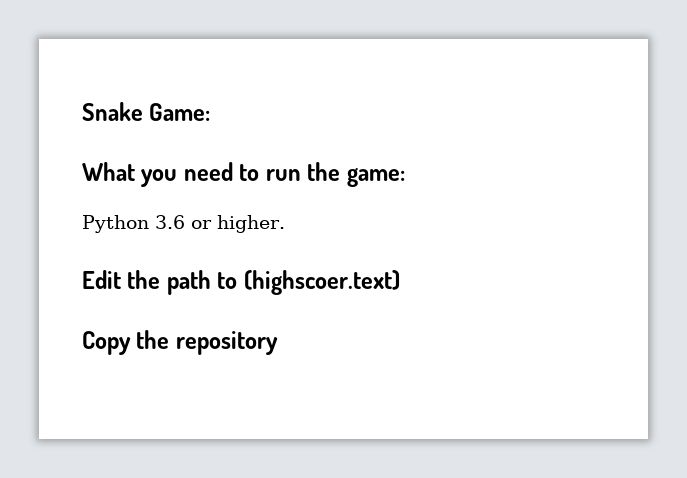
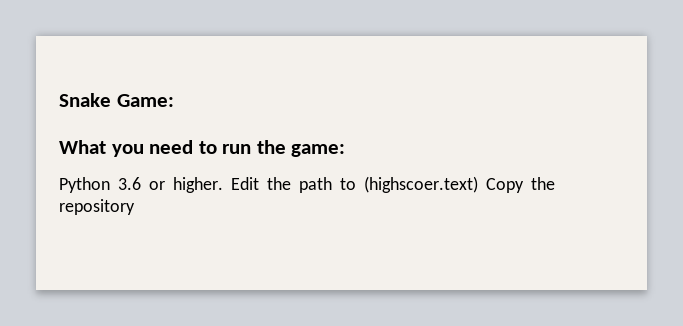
(285, 224) // -> (223, 185) none
(400, 282) // -> (478, 184) none

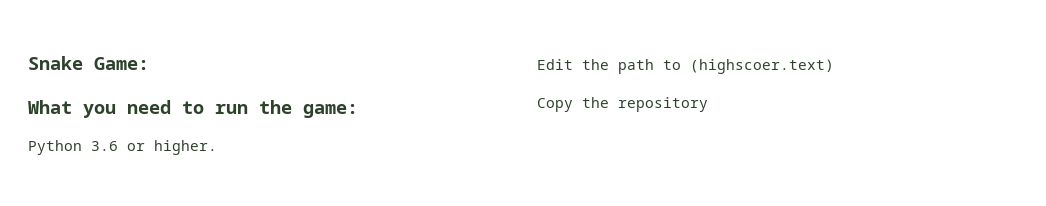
(223, 185) none -> (217, 147) //
(478, 184) none -> (834, 66) //

